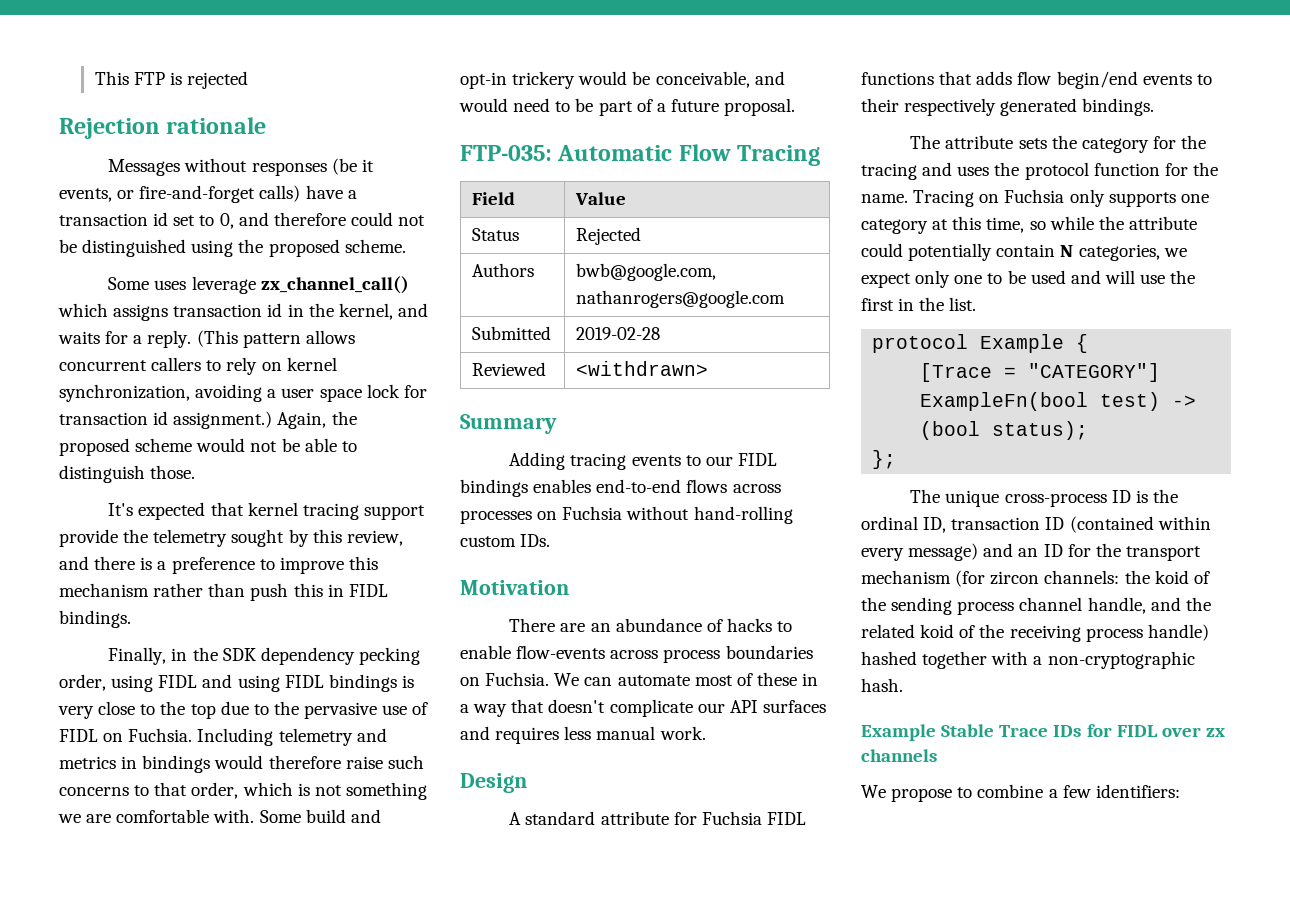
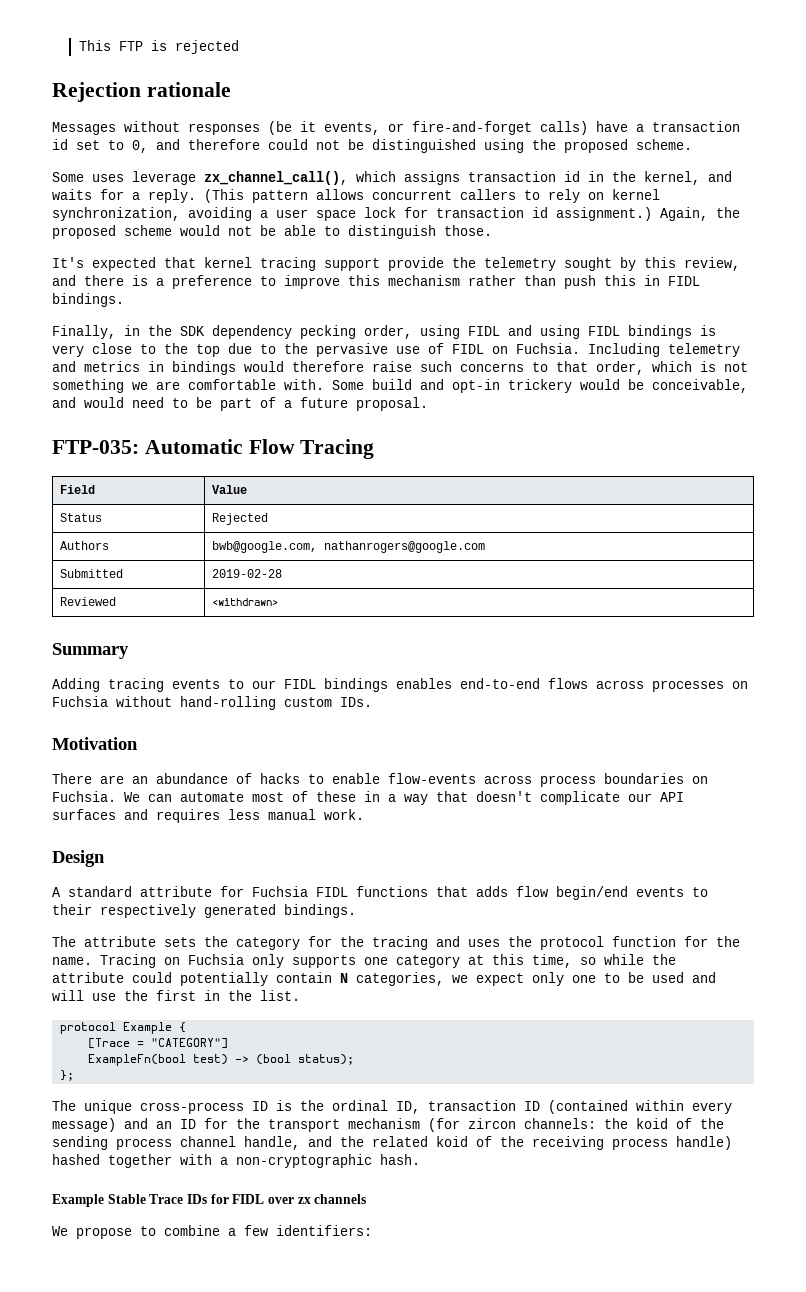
[260,276,409,294] zx_channel_call() -> [204,171,348,185] zx_channel_call(),

